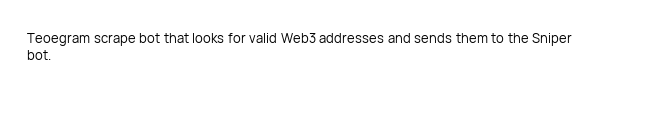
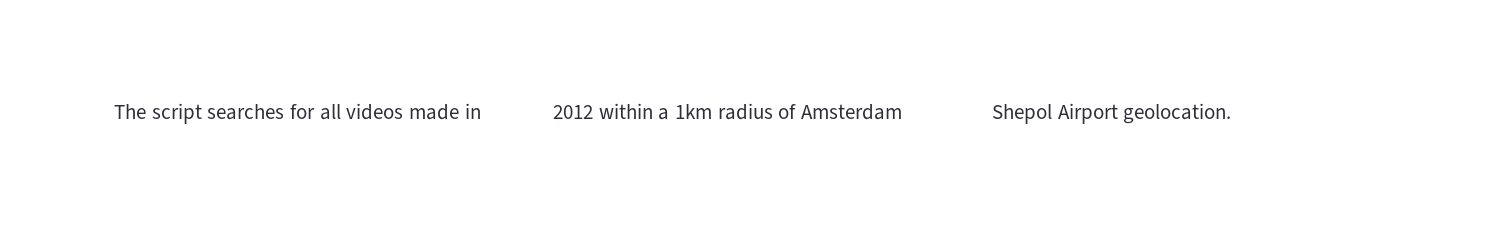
[27,33,573,46] [27,50,51,60] Teoegram scrape bot that looks for valid Web3 addresses and sends them to the Sniper bot. -> [114,103,1232,124] The script searches for all videos made in 2012 within a 1km radius of Amsterdam Shepol Airport geolocation.

